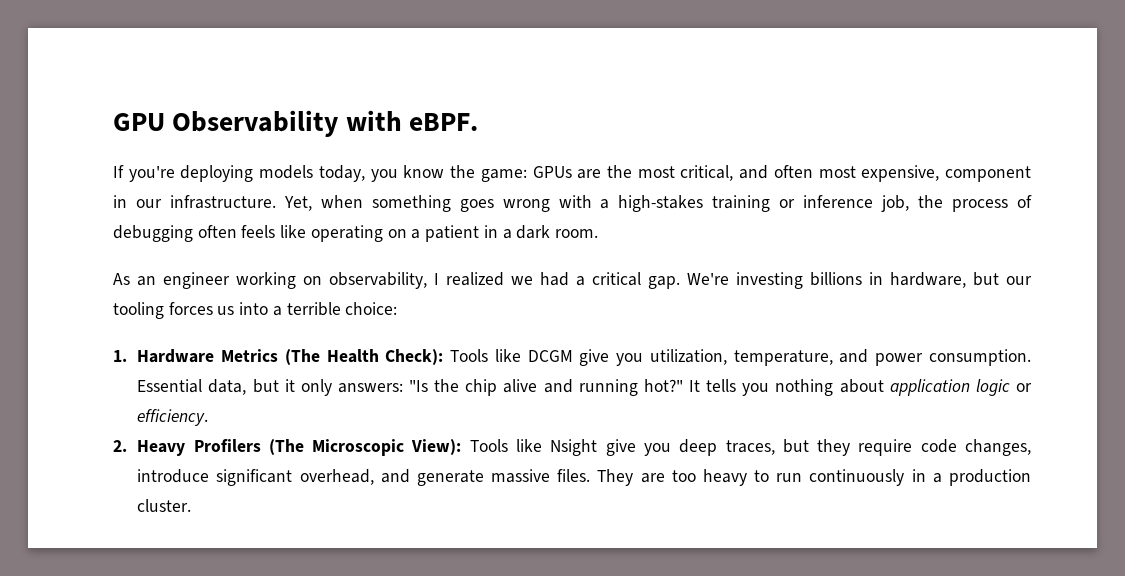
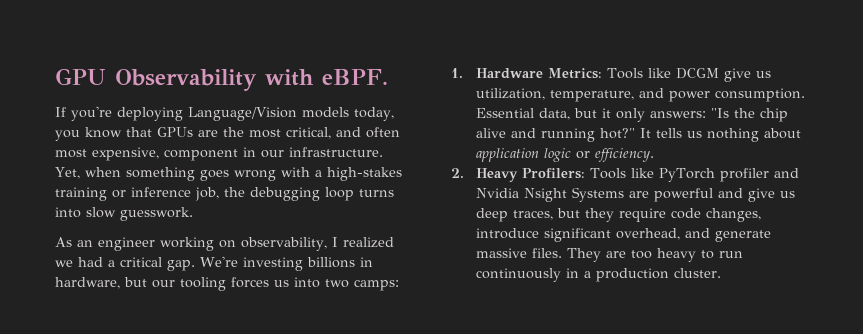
(254, 173) none -> [188,107,297,121] Language/Vision
[450,165,527,182] the game: -> [126,127,152,137] that
[952,195,1033,212] [113,225,598,242] process of debugging often feels like operating on a patient in a dark room. -> [250,187,394,201] [55,207,193,221] debugging loop turns into slow guesswork.
[272,302,398,316] a terrible choice: -> [325,279,399,291] two camps:
[220,349,444,365] Metrics (The Health Check): -> [548,68,603,79] Metrics:
[616,353,644,366] you -> [756,71,772,78] us
[742,383,770,396] you -> [687,131,703,138] us
[193,439,671,456] Profilers (The Microscopic View): Tools like Nsight give you -> [522,168,800,182] [476,187,796,202] Profilers: Tools like PyTorch profiler and Nvidia Nsight Systems are powerful and give us

